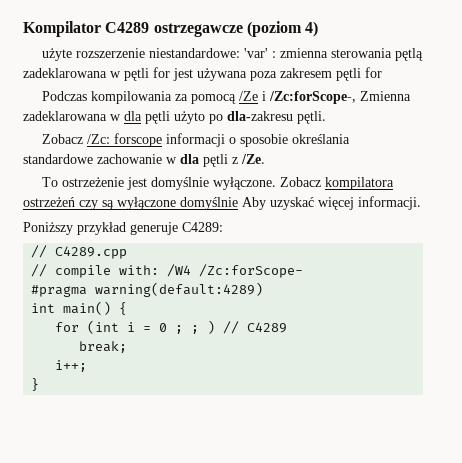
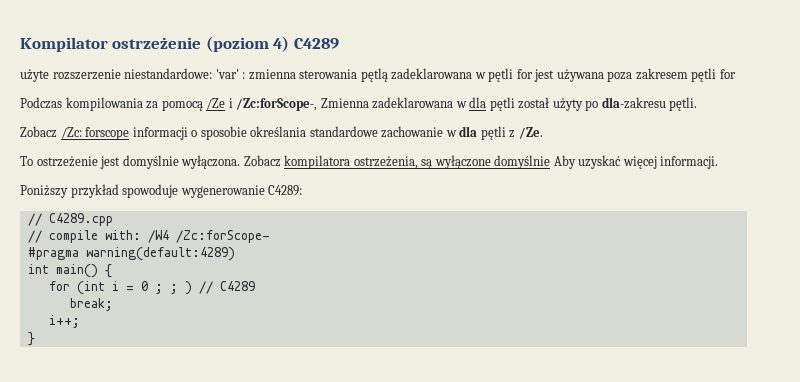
[105,22,243,37] C4289 ostrzegawcze -> [112,37,202,49] ostrzeżenie
(319, 29) none -> [293,38,339,49] C4289
[174,111,205,124] użyto -> [518,97,583,111] został użyty
[213,177,277,190] wyłączone. -> [181,155,241,169] wyłączona.
[23,197,98,210] ostrzeżeń czy -> [353,156,418,169] ostrzeżenia,
[130,222,178,235] generuje -> [122,184,265,198] spowoduje wygenerowanie

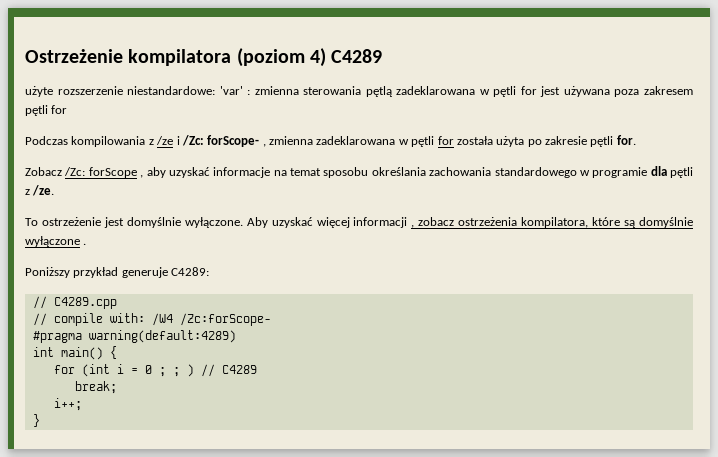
[20,37,202,52] Kompilator ostrzeżenie -> [25,49,232,66] Ostrzeżenie kompilatora
[146,97,698,111] [20,126,457,140] za pomocą /Ze i /Zc:forScope-, Zmienna zadeklarowana w dla pętli został użyty po dla-zakresu pętli. // Zobacz /Zc: forscope informacji o sposobie określania standardowe zachowanie w -> [148,135,636,147] [25,167,648,178] z /ze i /Zc: forScope- , zmienna zadeklarowana w pętli for została użyta po zakresie pętli for. // Zobacz /Zc: forScope , aby uzyskać informacje na temat sposobu określania zachowania standardowego w programie
[518,127,543,139] /Ze. -> [32,185,55,196] /ze.
[181,155,719,169] wyłączona. Zobacz kompilatora ostrzeżenia, są wyłączone domyślnie Aby uzyskać więcej informacji. -> [184,217,693,228] [25,236,87,247] wyłączone. Aby uzyskać więcej informacji , zobacz ostrzeżenia kompilatora, które są domyślnie wyłączone .
[122,184,265,198] spowoduje wygenerowanie -> [121,267,168,278] generuje

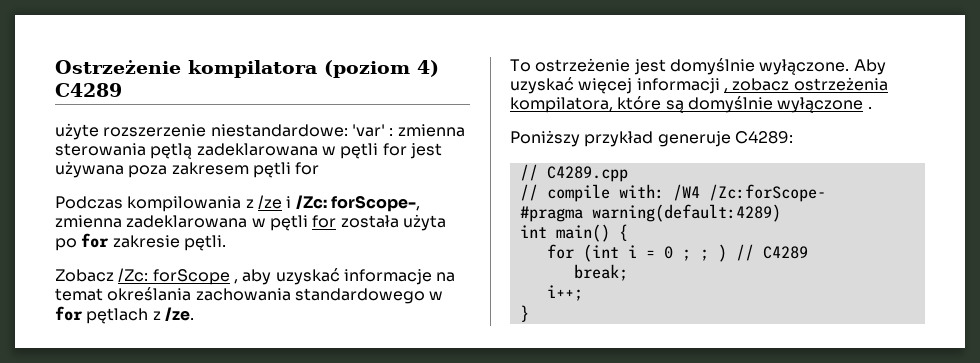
[207,135,266,147] forScope- , -> [330,195,420,212] forScope-,
[545,135,636,147] zakresie pętli for. -> [81,233,226,251] for zakresie pętli.
[323,167,369,178] sposobu -> (103, 294) none
[592,166,693,178] programie dla pętli -> [55,306,149,324] for pętlach

